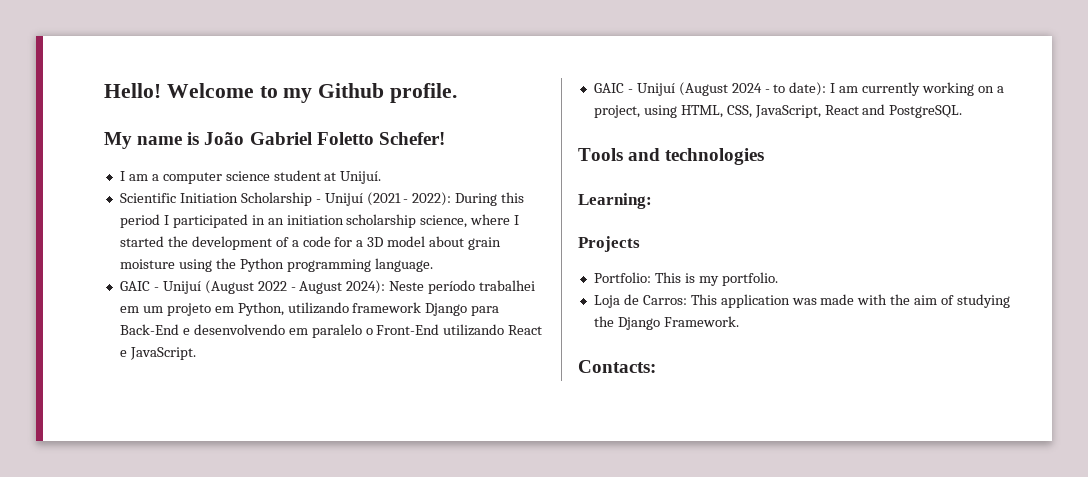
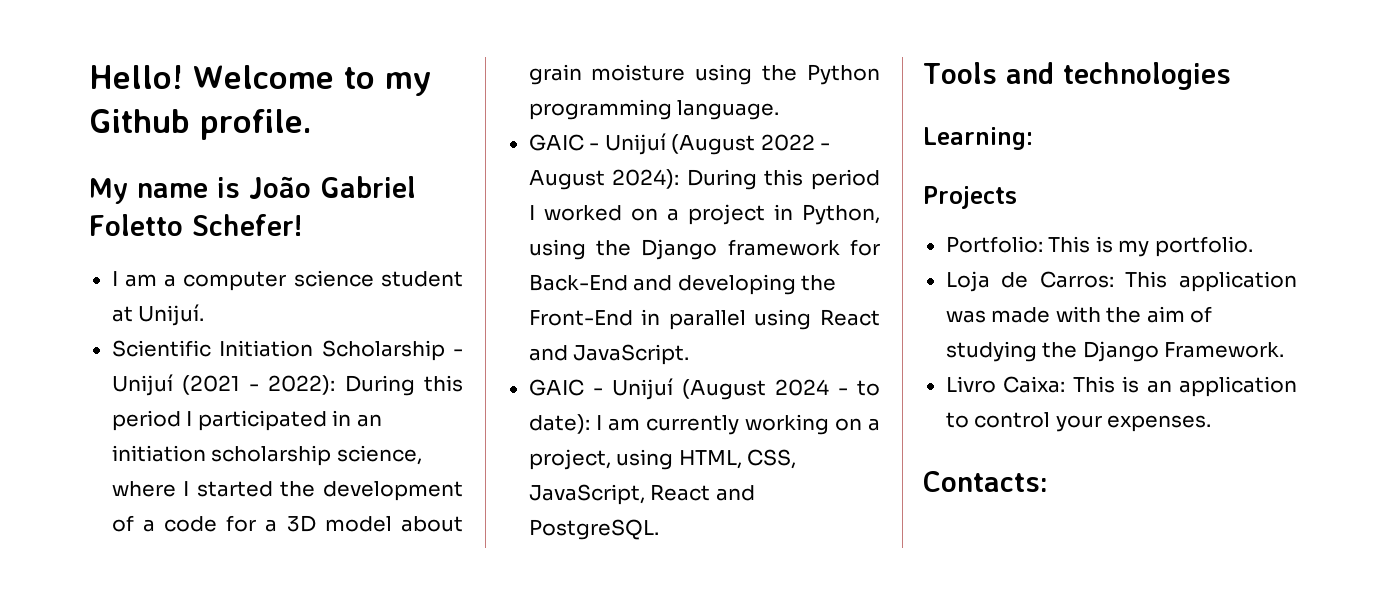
[389,280,536,294] [119,302,500,316] [119,324,543,338] [119,350,127,357] Neste período trabalhei em um projeto em Python, utilizando framework Django para Back-End e desenvolvendo em paralelo o Front-End utilizando React e -> [686,169,880,190] [528,204,880,225] [528,239,880,260] [528,274,837,295] [528,309,880,330] [528,345,568,361] During this period I worked on a project in Python, using the Django framework for Back-End and developing the Front-End in parallel using React and
(739, 321) none -> [945,376,1297,397] [945,412,1212,432] // Livro Caixa: This is an application to control your expenses.

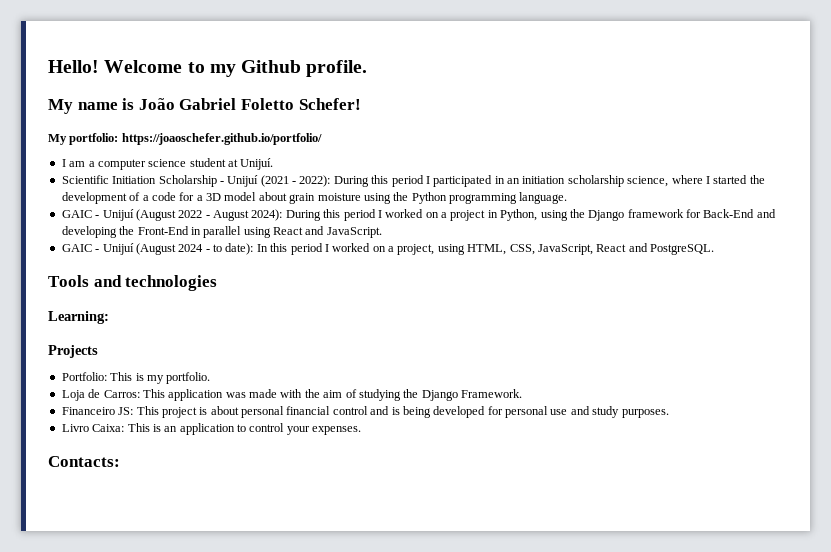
(303, 225) none -> [48,133,322,145] // My portfolio: https://joaoschefer.github.io/portfolio/
[595,414,829,435] I am currently working -> [256,243,371,255] In this period I worked
(1285, 350) none -> [61,406,669,418] // Financeiro JS: This project is about personal financial control and is being developed for personal use and study purposes.

